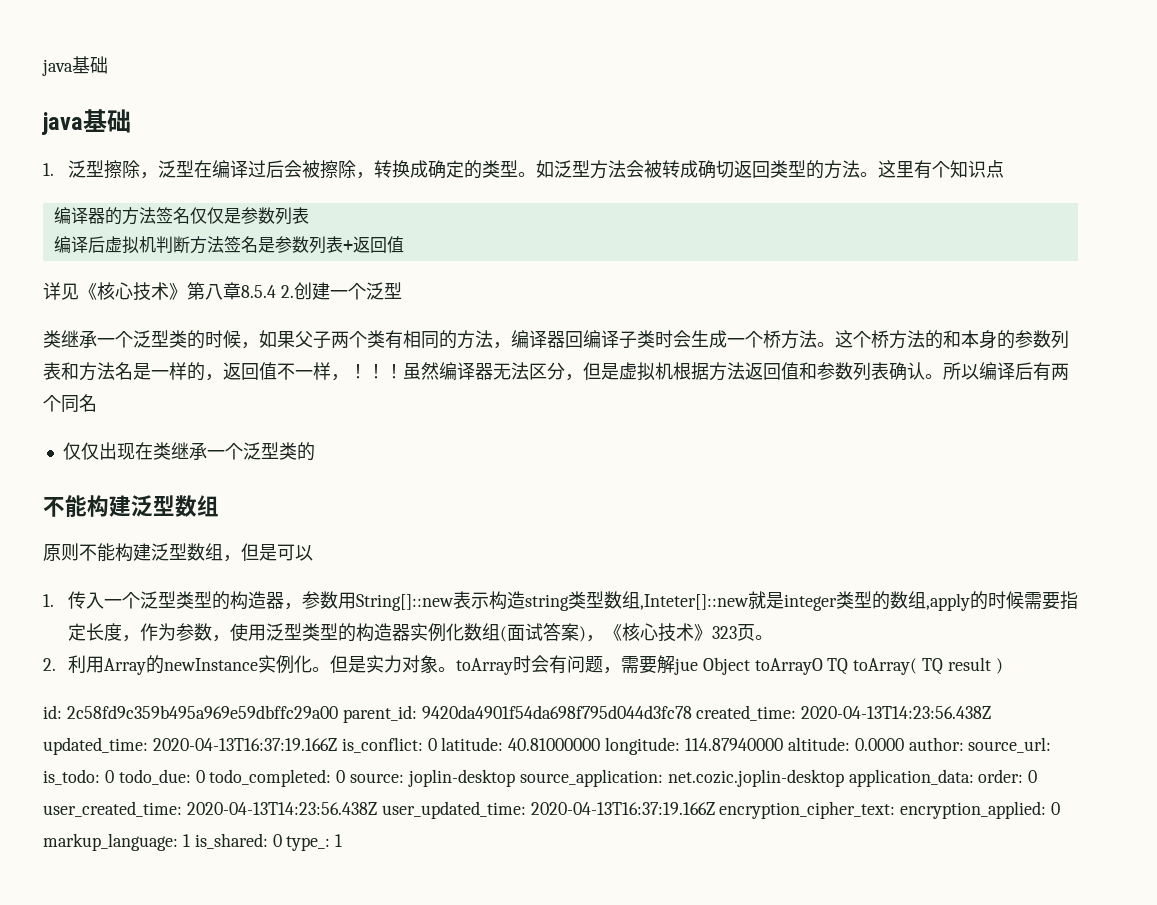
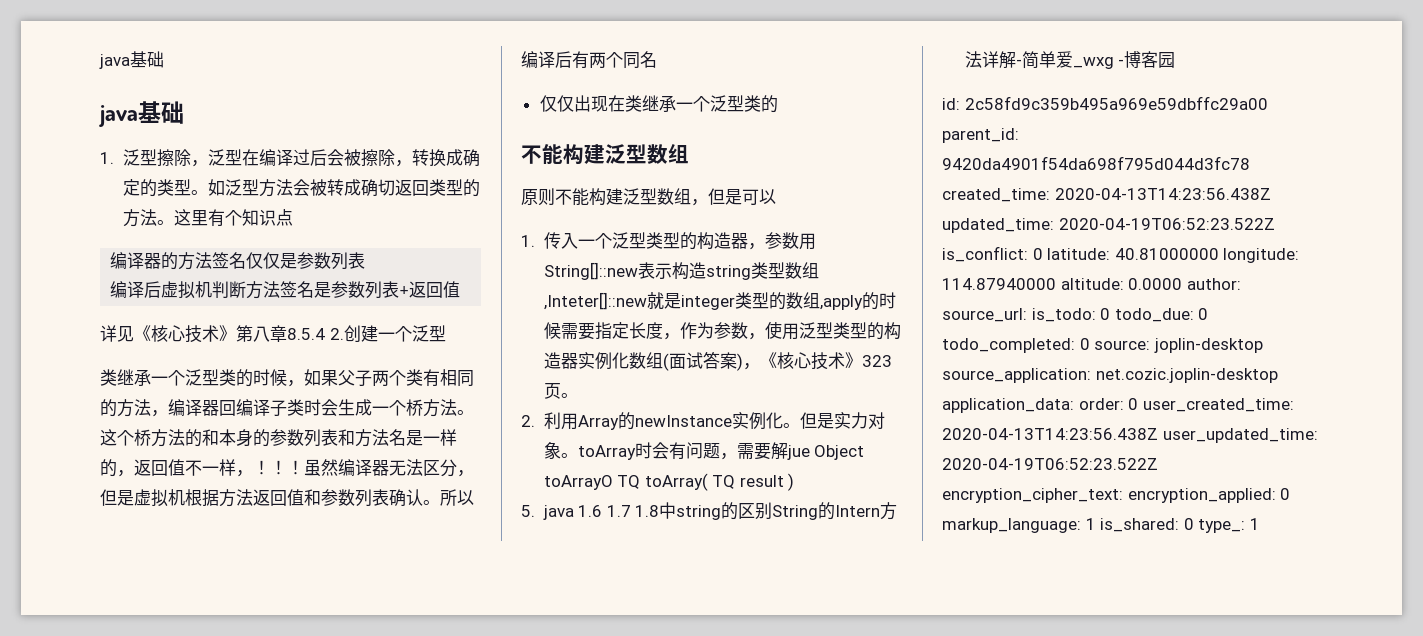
(1003, 666) none -> [521,502,898,520] [964,51,1176,69] // 5. java 1.6 1.7 1.8中string的区别String的Intern方法详解-简单爱_wxg -博客园
[152,738,337,751] 2020-04-13T16:37:19.166Z -> [1058,218,1275,230] 2020-04-19T06:52:23.522Z
[530,802,715,815] 2020-04-13T16:37:19.166Z -> [942,458,1158,470] 2020-04-19T06:52:23.522Z

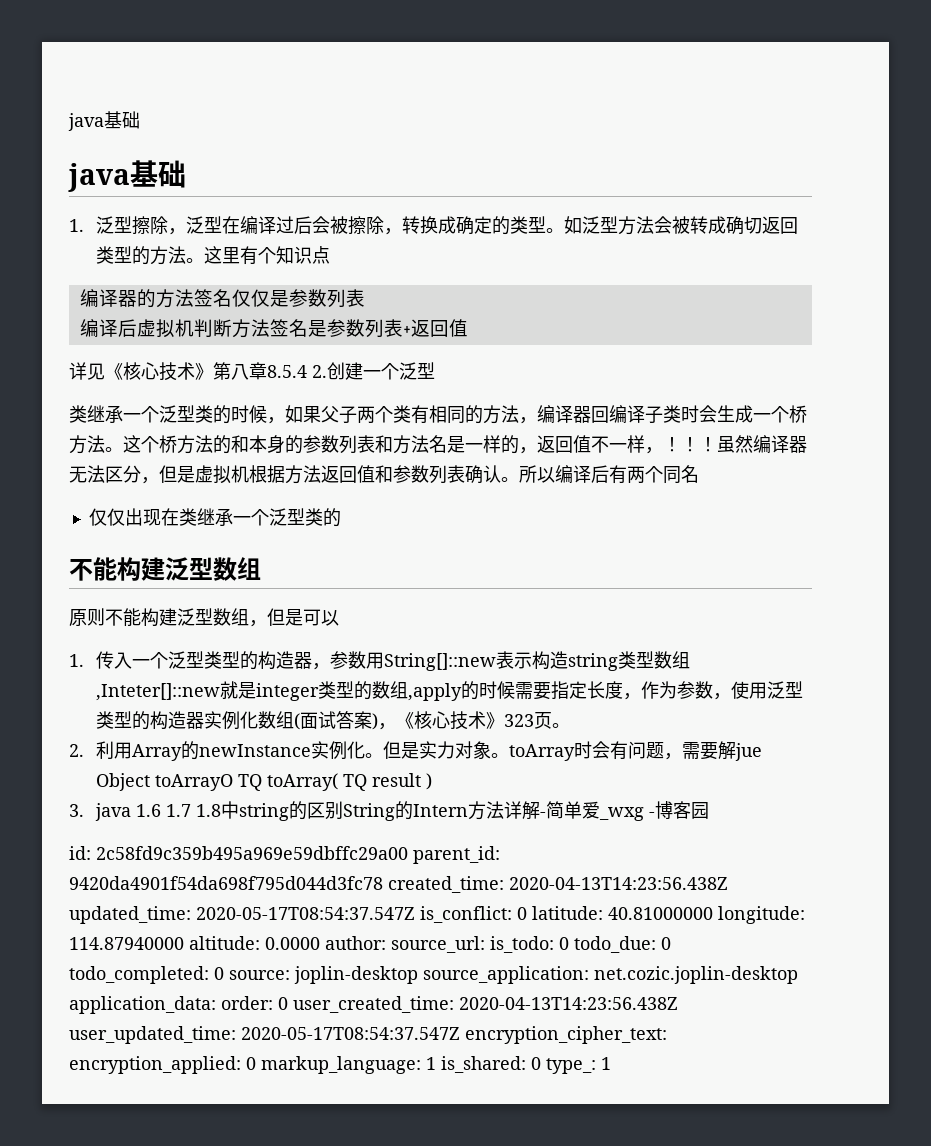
[521,505,535,517] 5. -> [69,804,84,817] 3.
[1058,218,1275,230] 2020-04-19T06:52:23.522Z -> [196,907,415,920] 2020-05-17T08:54:37.547Z
[942,458,1158,470] 2020-04-19T06:52:23.522Z -> [241,1027,460,1040] 2020-05-17T08:54:37.547Z

